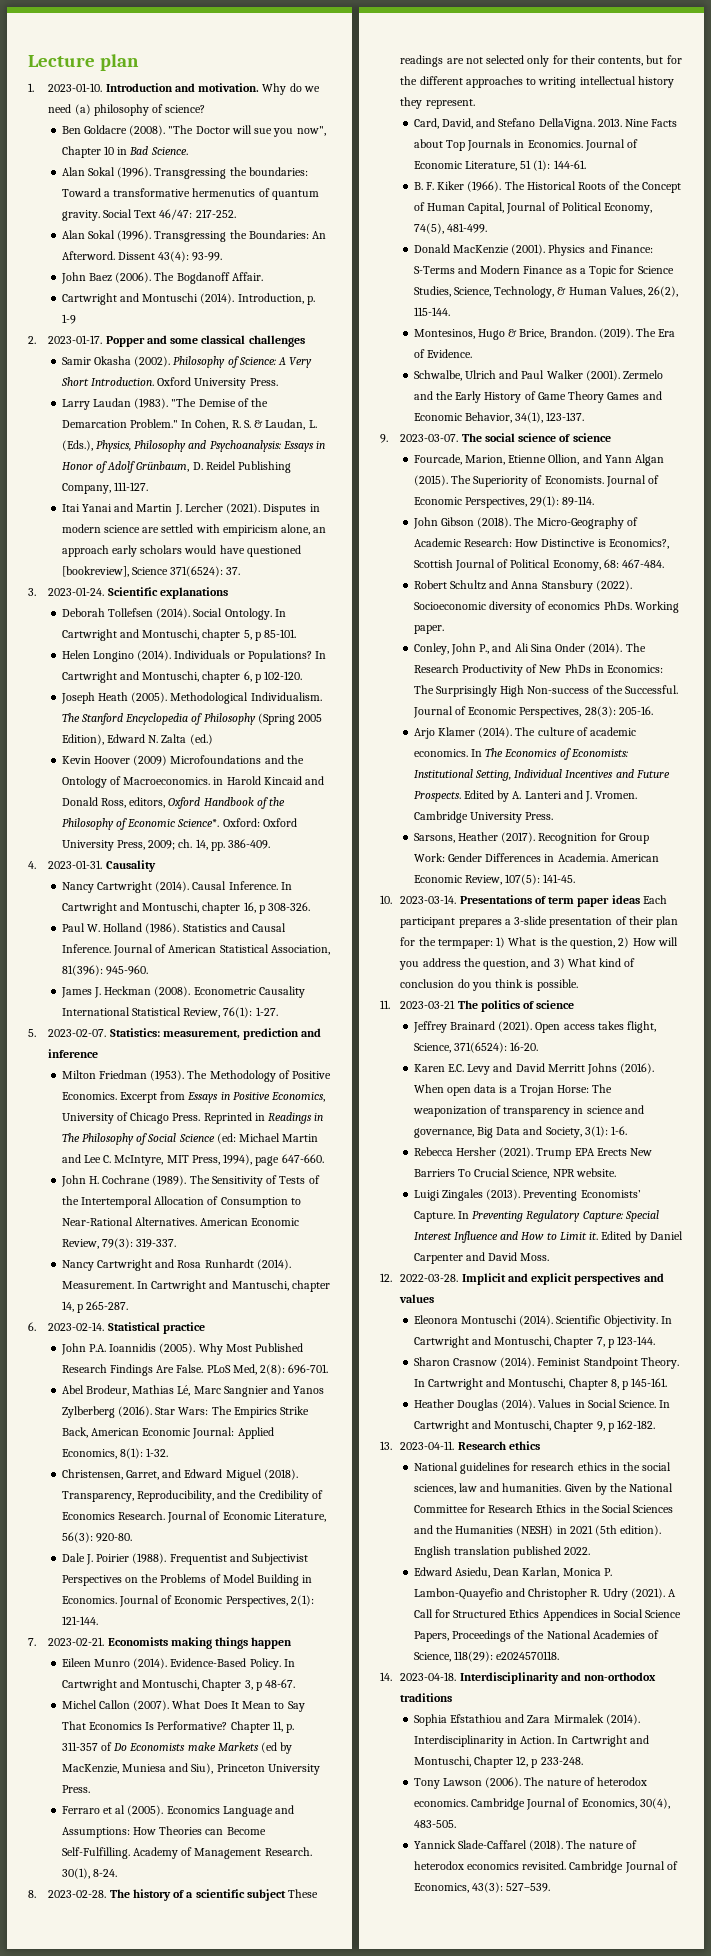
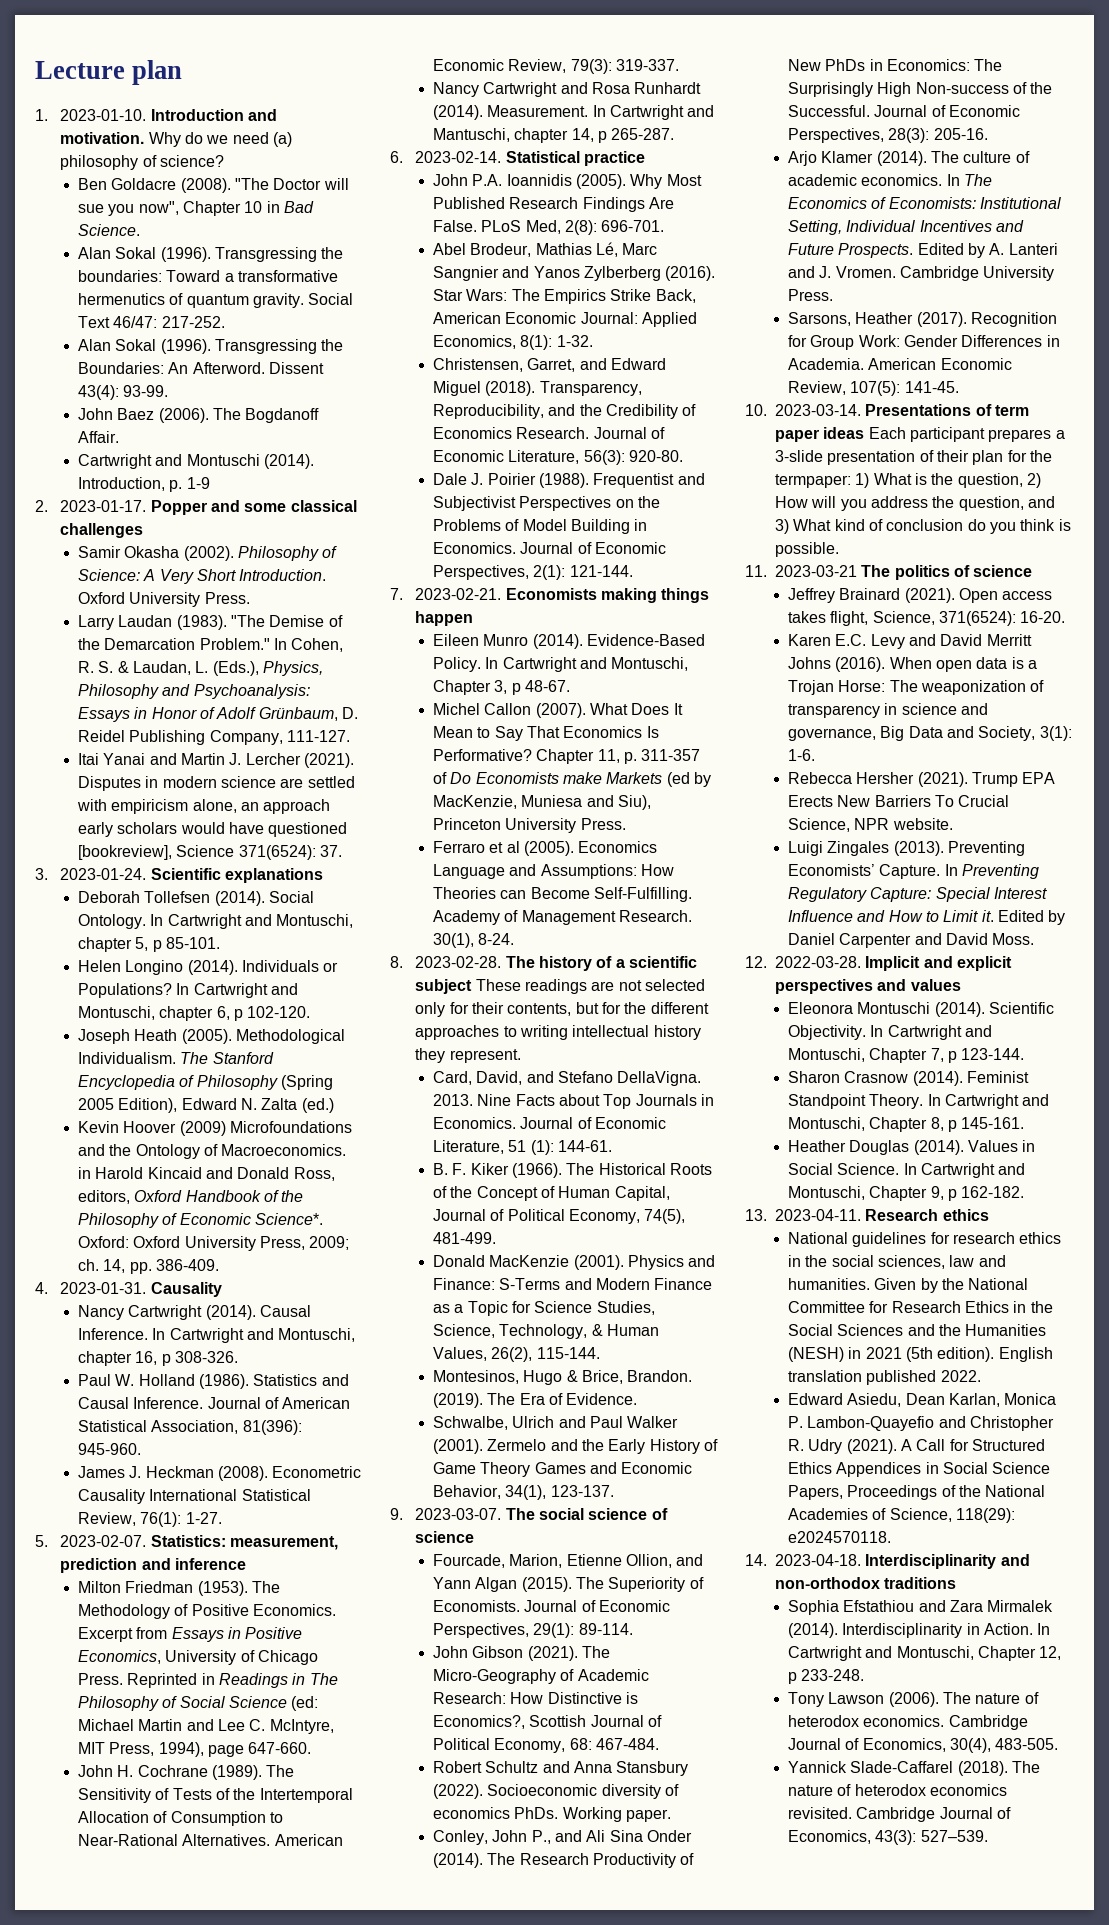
[477,517,512,528] (2018). -> [527,1646,578,1661] (2021).

